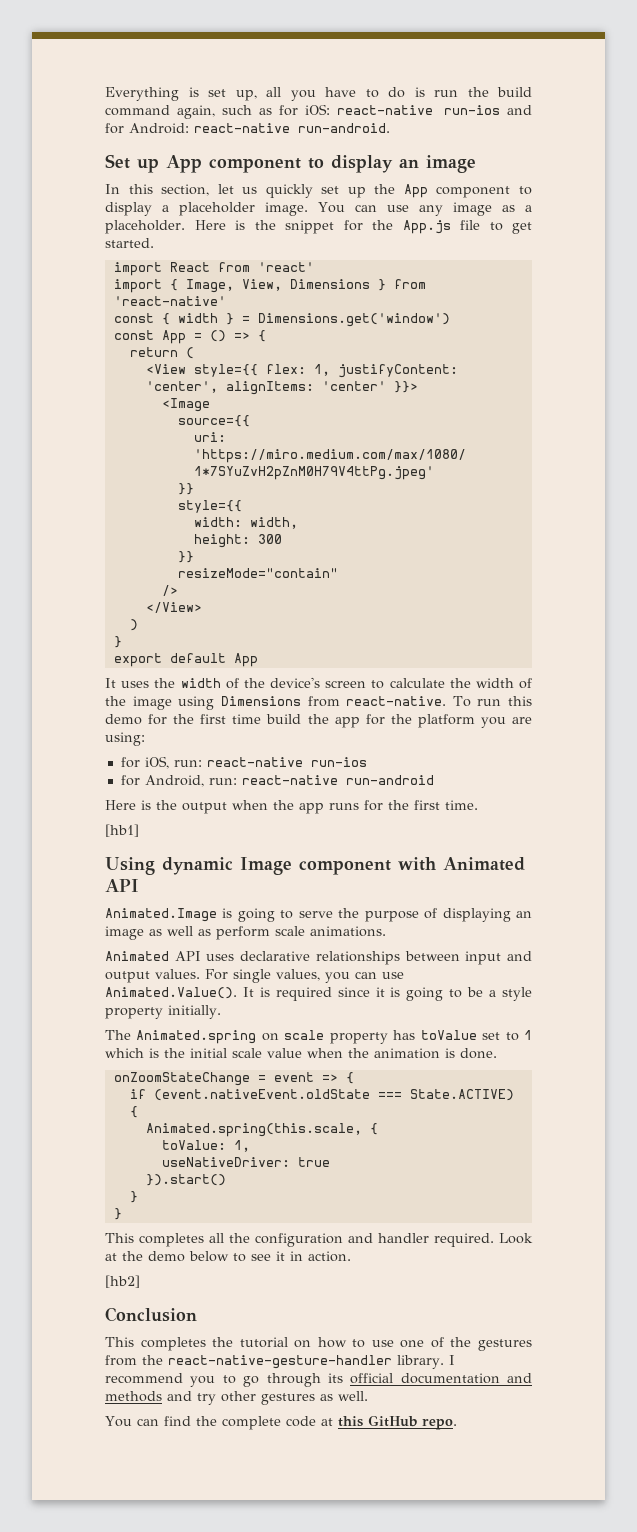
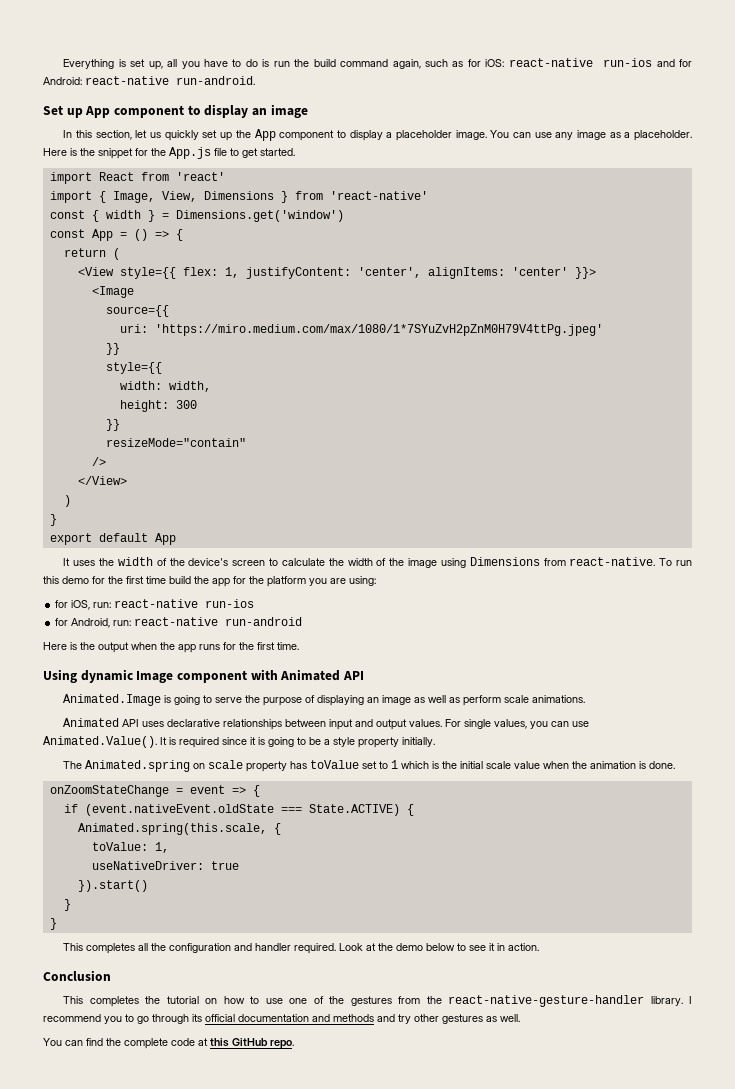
[105,824,139,837] // [hb1] -> (299, 646) none
[105,1275,140,1288] // [hb2] -> (540, 947) none

